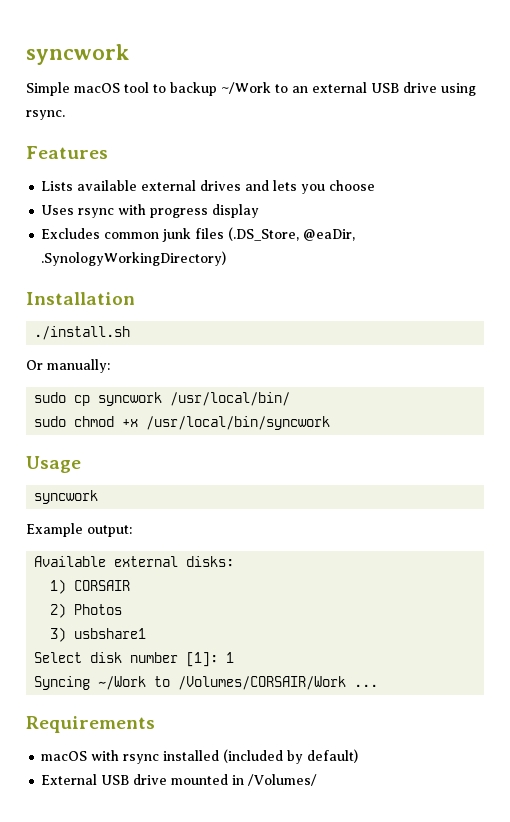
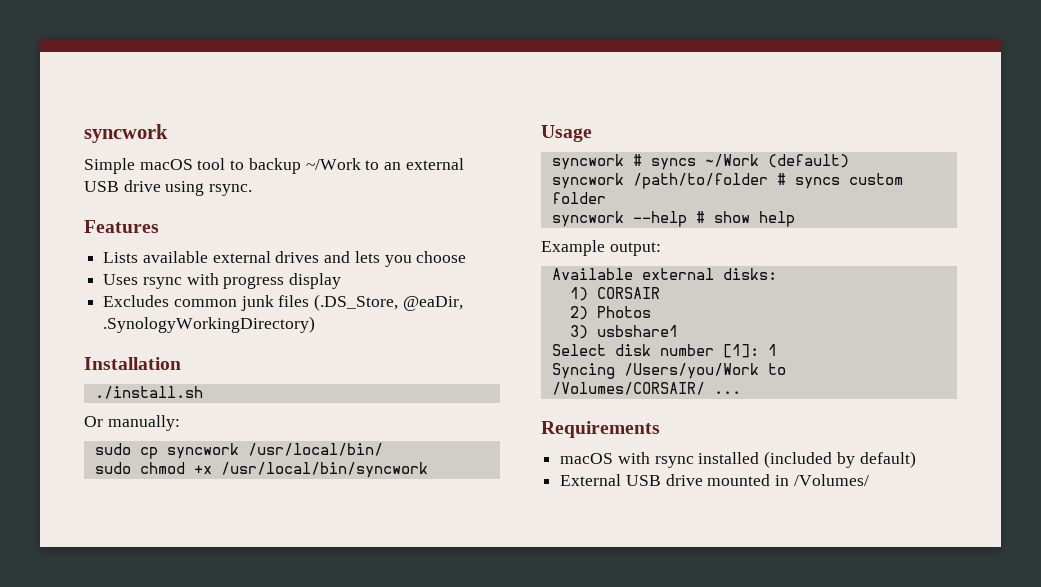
(99, 497) none -> [632,154,849,170] [551,173,903,189] [551,192,606,204] [551,211,795,227] # syncs ~/Work (default) // syncwork /path/to/folder # syncs custom folder // syncwork --help # show help
[98,676,347,690] ~/Work to /Volumes/CORSAIR/Work -> [623,363,786,379] [551,382,705,395] /Users/you/Work to /Volumes/CORSAIR/

